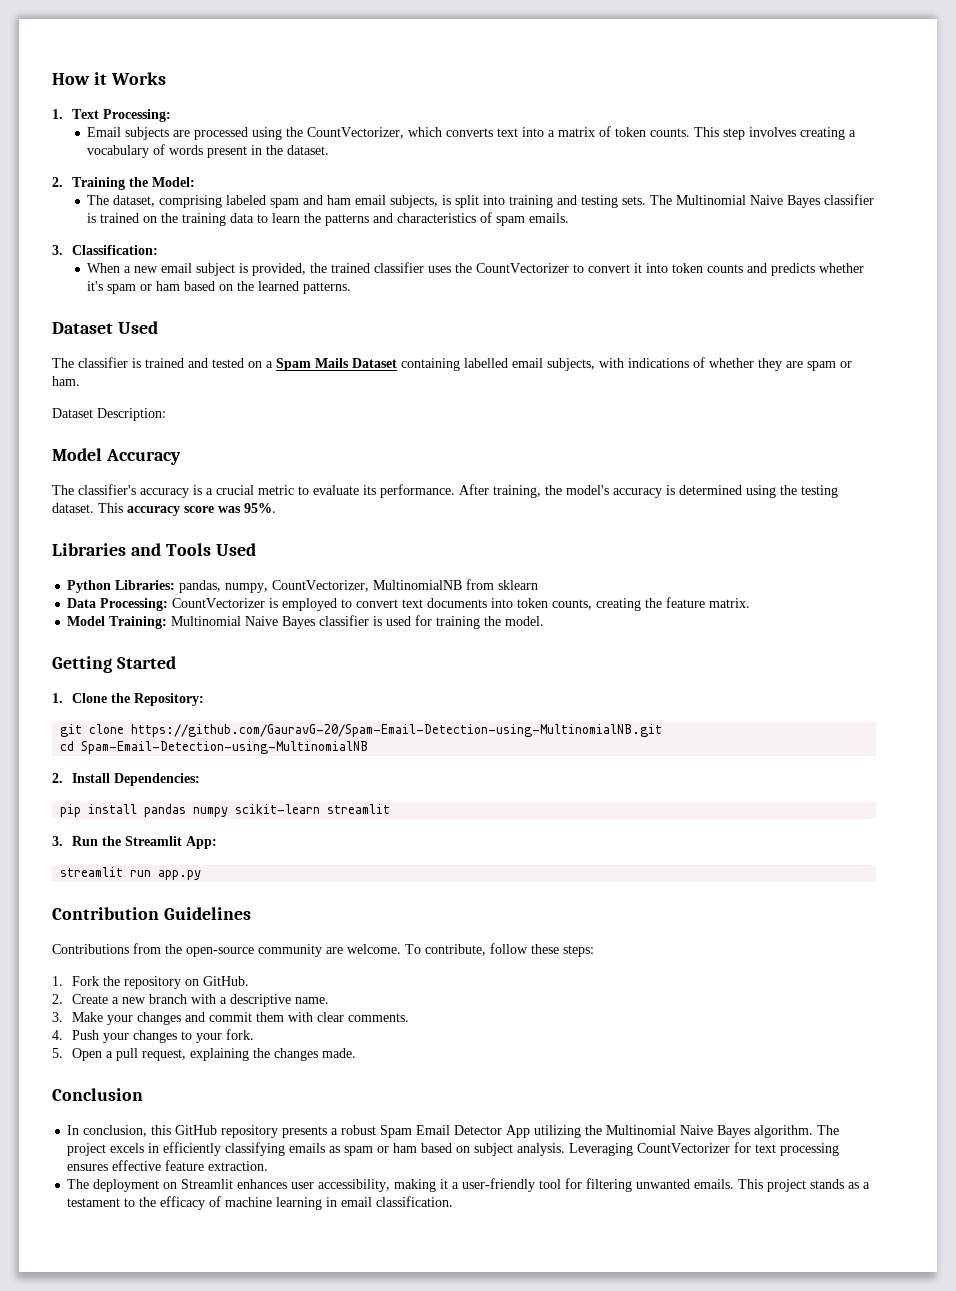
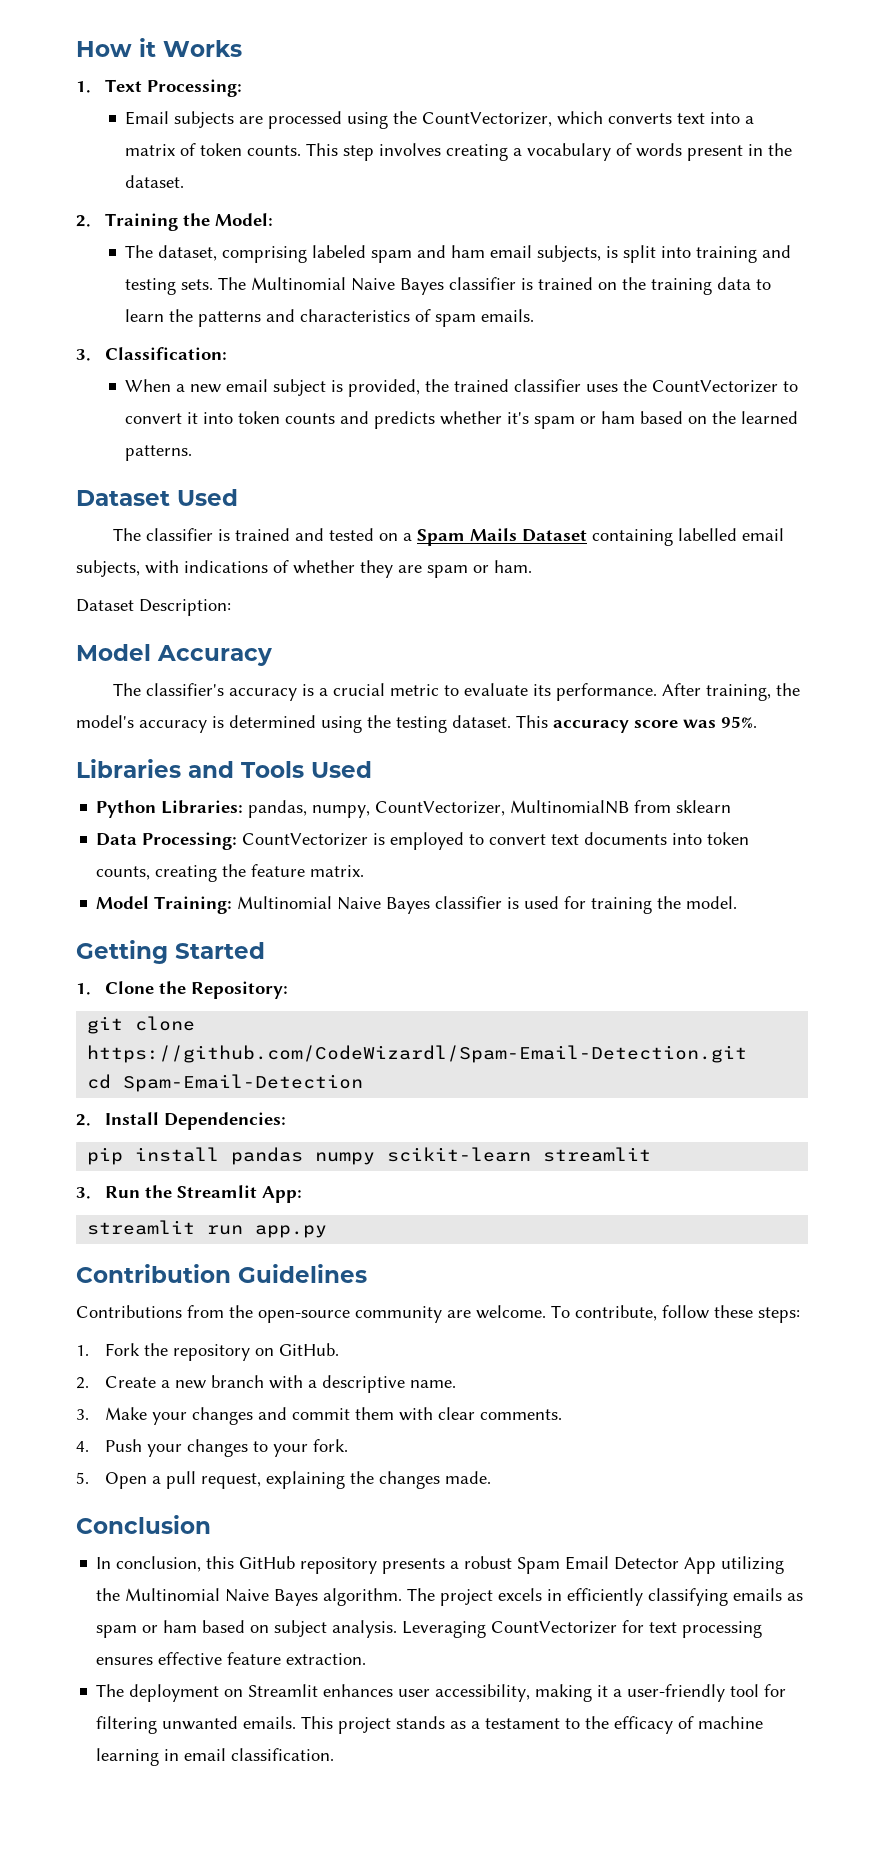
[131,724,663,737] https://github.com/GauravG-20/Spam-Email-Detection-using-MultinomialNB.git -> [87,1045,748,1063] https://github.com/CodeWizardl/Spam-Email-Detection.git
[81,741,369,754] Spam-Email-Detection-using-MultinomialNB -> [123,1074,364,1092] Spam-Email-Detection

